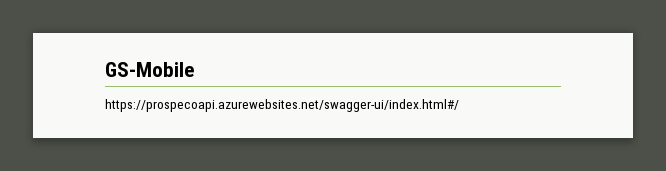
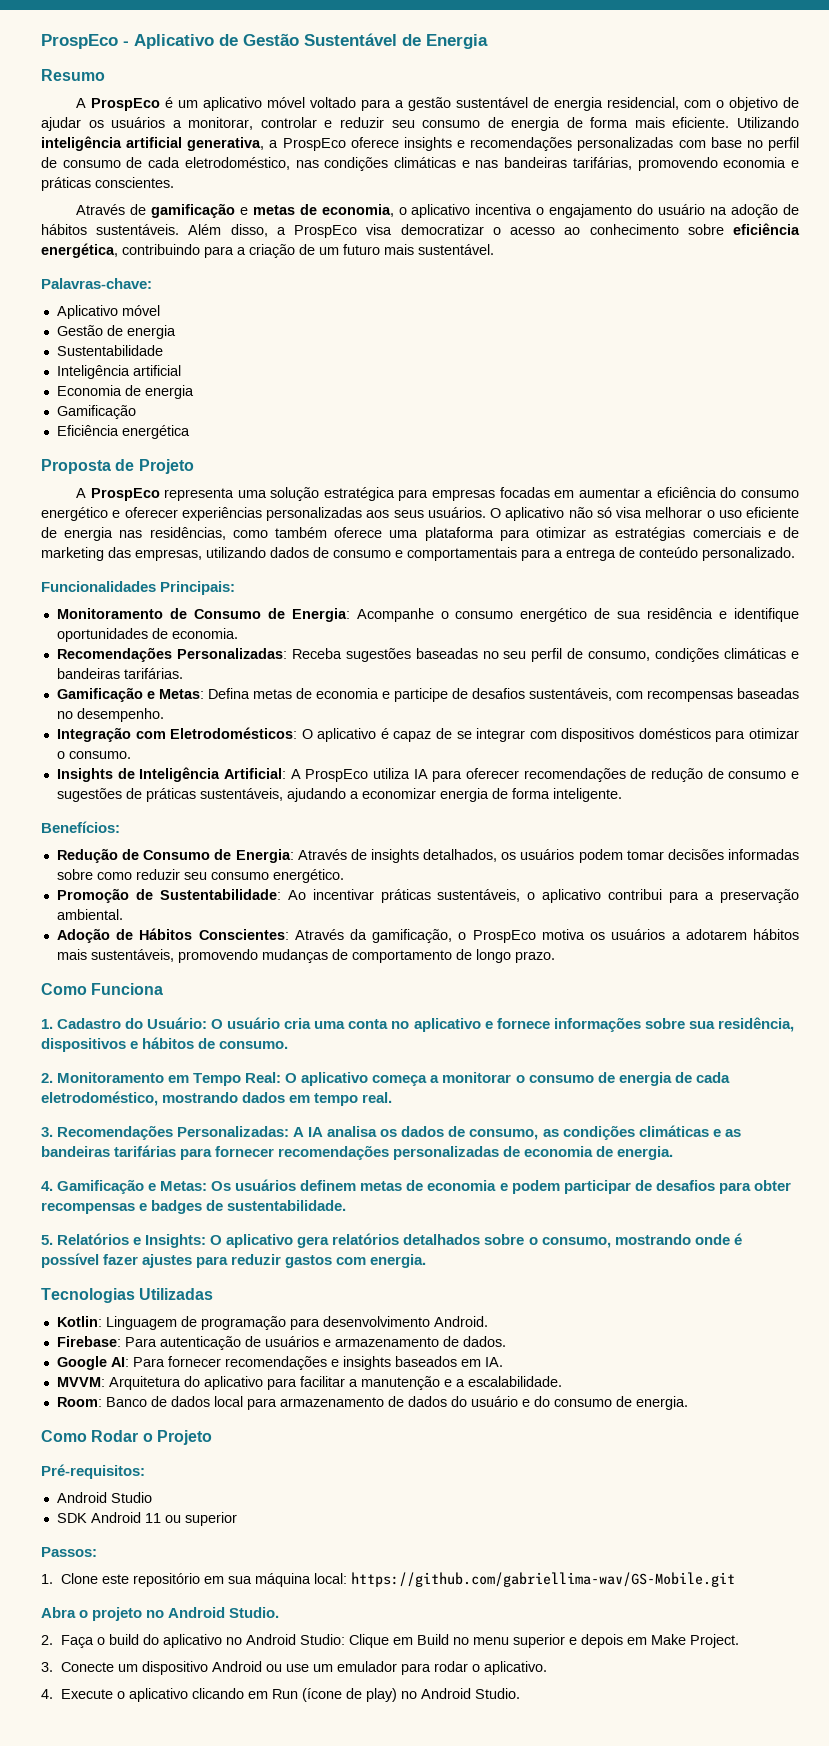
[105,62,195,77] [105,99,459,112] GS-Mobile // https://prospecoapi.azurewebsites.net/swagger-ui/index.html#/ -> [41,33,488,49] [41,69,105,81] [75,97,799,111] [41,117,799,131] [41,136,800,151] [41,157,799,171] [41,177,174,191] [75,203,799,218] [41,223,801,238] [41,243,494,258] [41,278,152,289] [56,305,160,319] [56,325,176,339] [56,345,163,356] [56,365,181,379] [56,385,194,399] [56,405,136,419] [56,425,190,439] [41,459,194,474] [75,487,800,501] [41,507,799,521] [41,527,800,541] [41,547,795,561] [41,581,236,595] [56,608,800,622] [56,628,238,642] [56,647,800,662] [56,668,183,679] [56,687,799,702] [56,708,164,722] [56,727,800,742] [56,751,131,759] [56,767,799,782] [56,788,622,802] [41,821,120,833] [56,848,799,863] [56,869,344,883] [56,888,800,903] [56,909,123,920] [56,928,800,943] [56,949,555,963] [41,983,164,995] [41,1017,794,1032] [41,1037,289,1052] [41,1072,730,1086] [41,1091,393,1106] [41,1125,741,1140] [41,1145,674,1160] [41,1179,791,1194] [41,1200,347,1214] [41,1233,742,1248] [41,1253,427,1268] [41,1288,214,1303] [56,1316,488,1330] [56,1336,506,1350] [56,1356,503,1370] [56,1376,562,1390] [56,1396,688,1410] [41,1430,212,1445] [41,1464,145,1479] [56,1492,152,1503] [56,1512,237,1526] [41,1547,97,1557] [41,1572,735,1587] [41,1607,280,1621] [41,1634,739,1648] [41,1661,547,1675] [41,1688,520,1702] ProspEco - Aplicativo de Gestão Sustentável de Energia // Resumo // A ProspEco é um aplicativo móvel voltado para a gestão sustentável de energia residencial, com o objetivo de ajudar os usuários a monitorar, controlar e reduzir seu consumo de energia de forma mais eficiente. Utilizando inteligência artificial generativa, a ProspEco oferece insights e recomendações personalizadas com base no perfil de consumo de cada eletrodoméstico, nas condições climáticas e nas bandeiras tarifárias, promovendo economia e práticas conscientes. // Através de gamificação e metas de economia, o aplicativo incentiva o engajamento do usuário na adoção de hábitos sustentáveis. Além disso, a ProspEco visa democratizar o acesso ao conhecimento sobre eficiência energética, contribuindo para a criação de um futuro mais sustentável. // Palavras-chave: // Aplicativo móvel // Gestão de energia // Sustentabilidade // Inteligência artificial // Economia de energia // Gamificação // Eficiência energética // Proposta de Projeto // A ProspEco representa uma solução estratégica para empresas focadas em aumentar a eficiência do consumo energético e oferecer experiências personalizadas aos seus usuários. O aplicativo não só visa melhorar o uso eficiente de energia nas residências, como também oferece uma plataforma para otimizar as estratégias comerciais e de marketing das empresas, utilizando dados de consumo e comportamentais para a entrega de conteúdo personalizado. // Funcionalidades Principais: // Monitoramento de Consumo de Energia: Acompanhe o consumo energético de sua residência e identifique oportunidades de economia. // Recomendações Personalizadas: Receba sugestões baseadas no seu perfil de consumo, condições climáticas e bandeiras tarifárias. // Gamificação e Metas: Defina metas de economia e participe de desafios sustentáveis, com recompensas baseadas no desempenho. // Integração com Eletrodomésticos: O aplicativo é capaz de se integrar com dispositivos domésticos para otimizar o consumo. // Insights de Inteligência Artificial: A ProspEco utiliza IA para oferecer recomendações de redução de consumo e sugestões de práticas sustentáveis, ajudando a economizar energia de forma inteligente. // Benefícios: // Redução de Consumo de Energia: Através de insights detalhados, os usuários podem tomar decisões informadas sobre como reduzir seu consumo energético. // Promoção de Sustentabilidade: Ao incentivar práticas sustentáveis, o aplicativo contribui para a preservação ambiental. // Adoção de Hábitos Conscientes: Através da gamificação, o ProspEco motiva os usuários a adotarem hábitos mais sustentáveis, promovendo mudanças de comportamento de longo prazo. // Como Funciona // 1. Cadastro do Usuário: O usuário cria uma conta no aplicativo e fornece informações sobre sua residência, dispositivos e hábitos de consumo. // 2. Monitoramento em Tempo Real: O aplicativo começa a monitorar o consumo de energia de cada eletrodoméstico, mostrando dados em tempo real. // 3. Recomendações Personalizadas: A IA analisa os dados de consumo, as condições climáticas e as bandeiras tarifárias para fornecer recomendações personalizadas de economia de energia. // 4. Gamificação e Metas: Os usuários definem metas de economia e podem participar de desafios para obter recompensas e badges de sustentabilidade. // 5. Relatórios e Insights: O aplicativo gera relatórios detalhados sobre o consumo, mostrando onde é possível fazer ajustes para reduzir gastos com energia. // Tecnologias Utilizadas // Kotlin: Linguagem de programação para desenvolvimento Android. // Firebase: Para autenticação de usuários e armazenamento de dados. // Google AI: Para fornecer recomendações e insights baseados em IA. // MVVM: Arquitetura do aplicativo para facilitar a manutenção e a escalabilidade. // Room: Banco de dados local para armazenamento de dados do usuário e do consumo de energia. // Como Rodar o Projeto // Pré-requisitos: // Android Studio // SDK Android 11 ou superior // Passos: // 1. Clone este repositório em sua máquina local: https://github.com/gabriellima-wav/GS-Mobile.git // Abra o projeto no Android Studio. // 2. Faça o build do aplicativo no Android Studio: Clique em Build no menu superior e depois em Make Project. // 3. Conecte um dispositivo Android ou use um emulador para rodar o aplicativo. // 4. Execute o aplicativo clicando em Run (ícone de play) no Android Studio.

